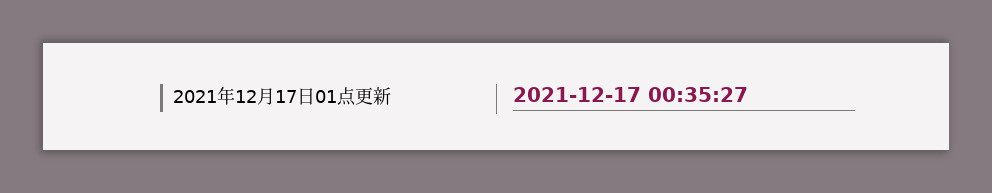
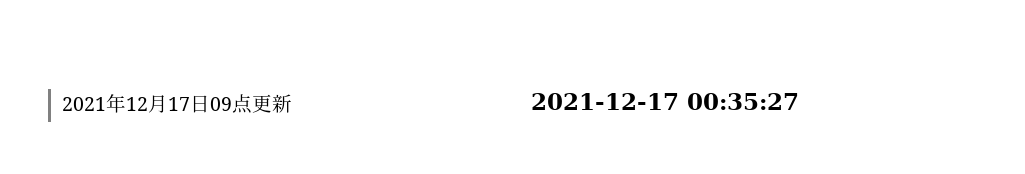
[314,90,337,103] 01 -> [209,97,232,111] 09

